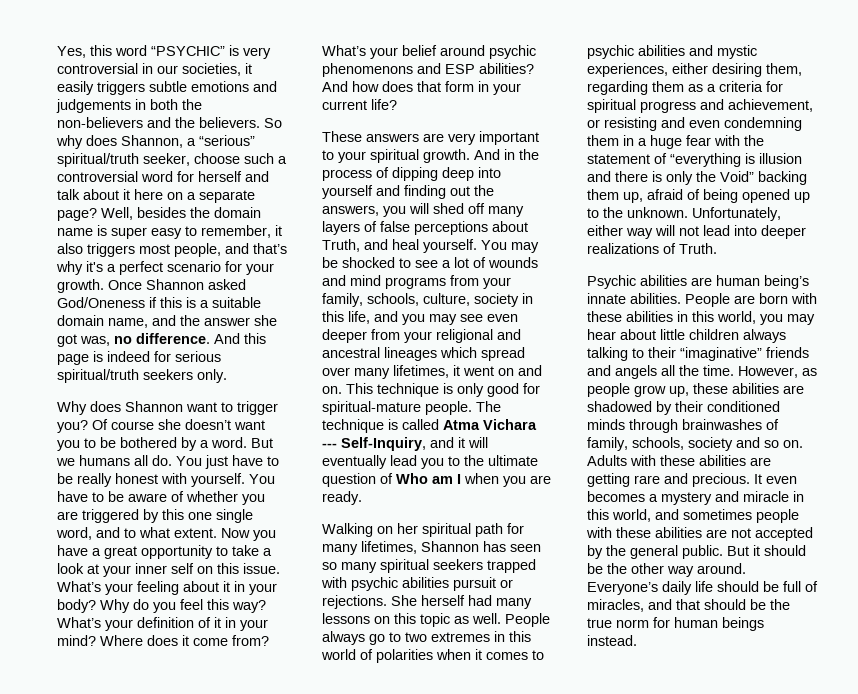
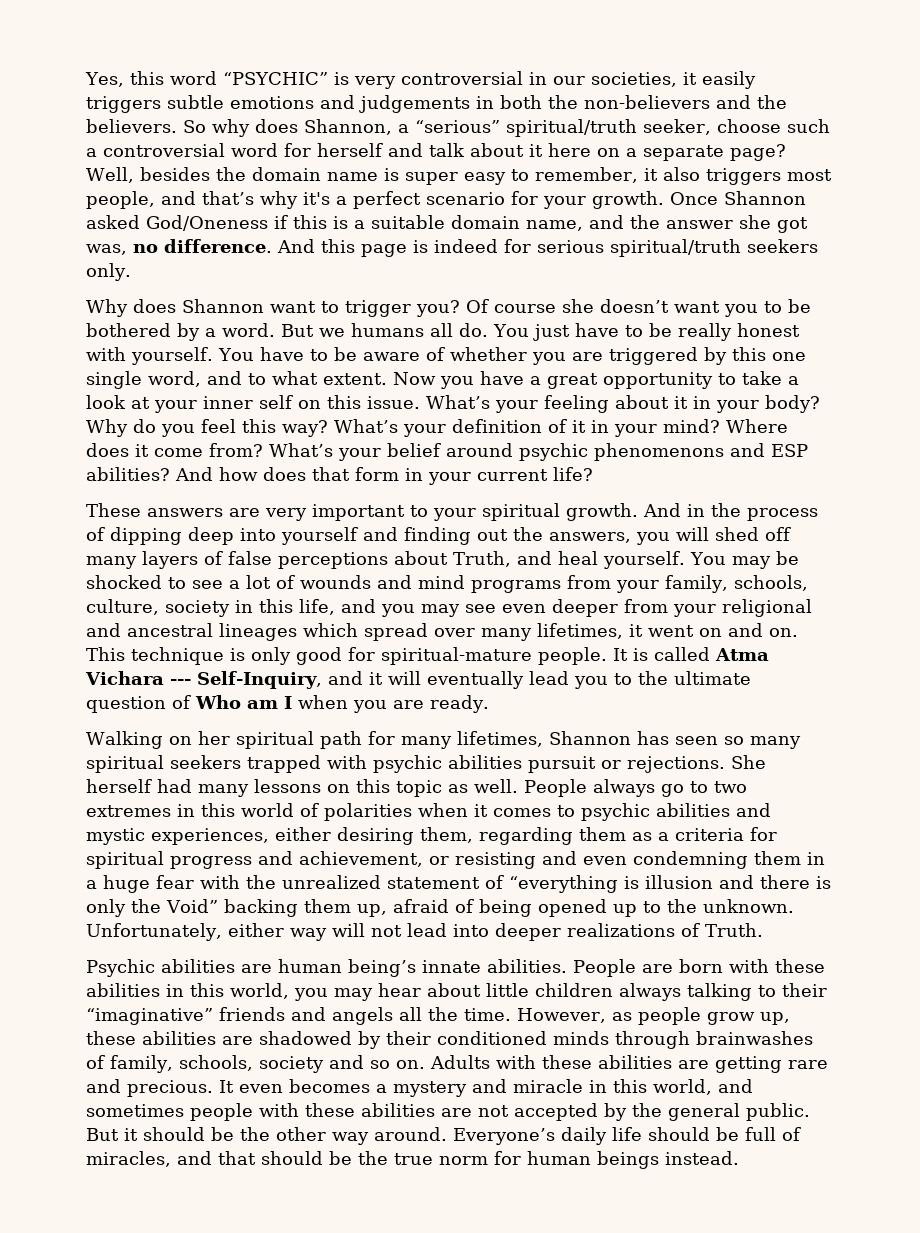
[476,401,501,412] [322,419,384,433] The technique -> [613,648,628,661] It
(764, 140) none -> [282,875,381,889] unrealized

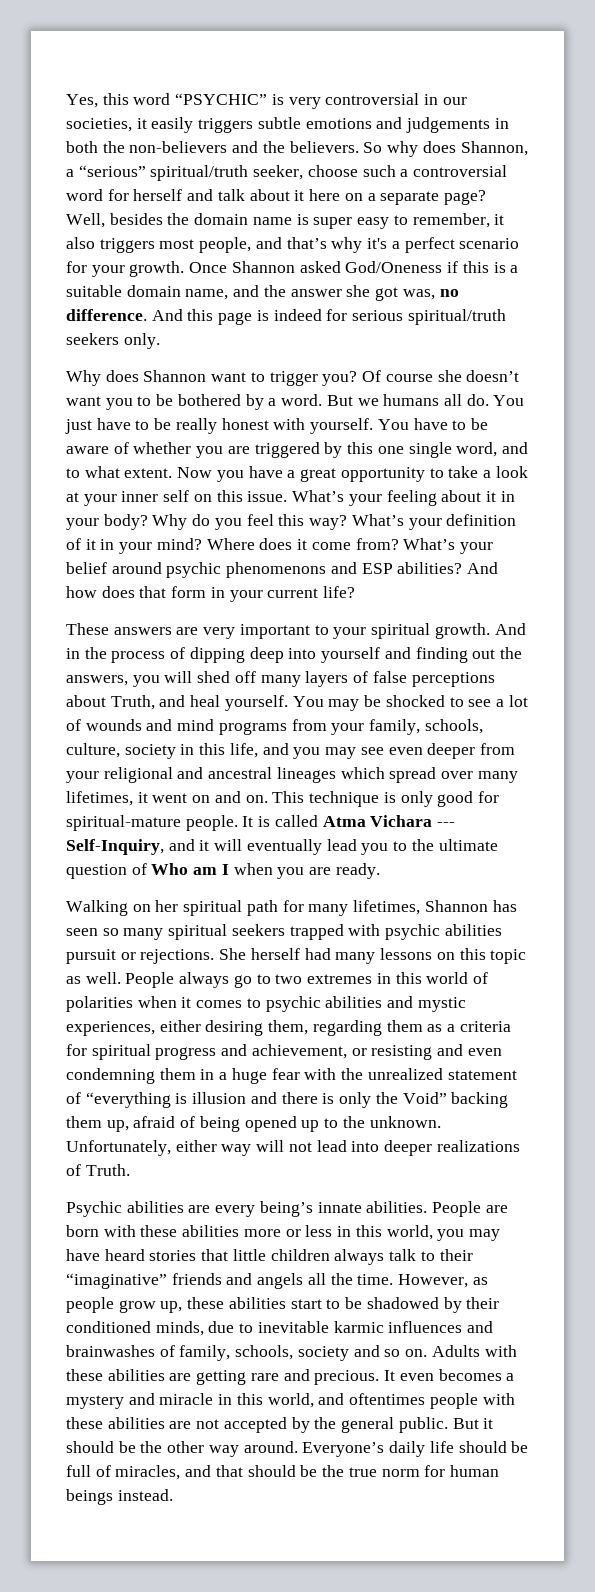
[278,959,342,973] human -> [215,1205,256,1217] every
(160, 990) none -> [243,1225,333,1237] more or less
[378,983,481,997] hear about -> [66,1249,229,1261] have heard stories that
[687,983,752,1001] talking -> [389,1249,417,1261] talk
[222,1036,253,1045] are -> [290,1297,363,1309] start to be
[553,1031,690,1049] minds through -> [155,1321,494,1336] minds, due to inevitable karmic influences and
[86,1104,184,1117] sometimes -> [349,1393,426,1405] oftentimes

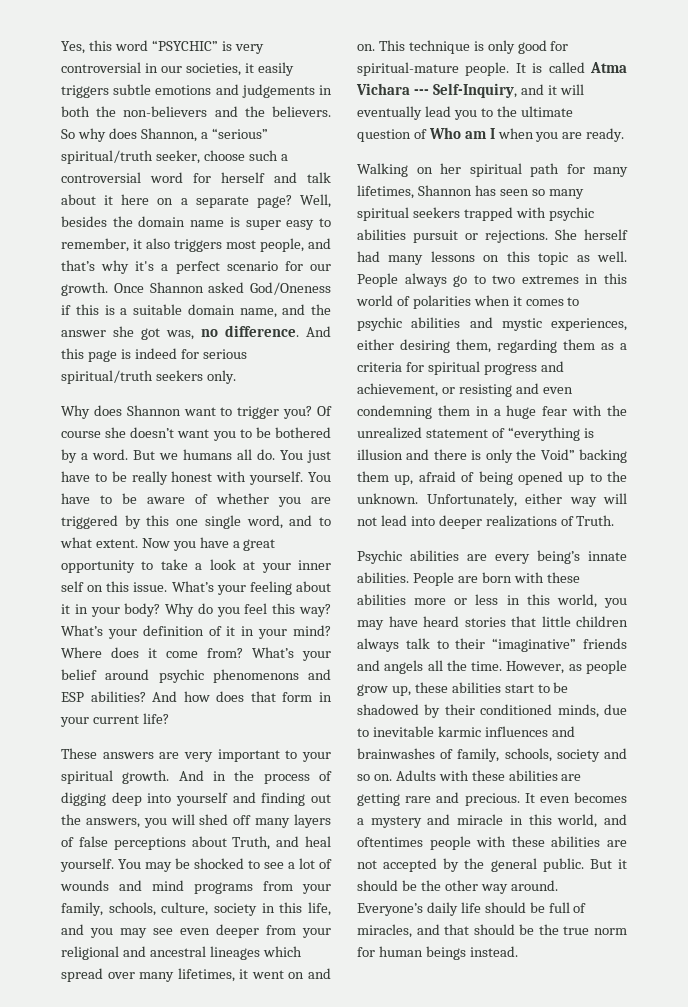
[91,265,125,277] your -> [310,264,331,271] our
[189,647,245,663] dipping -> [61,792,106,806] digging

